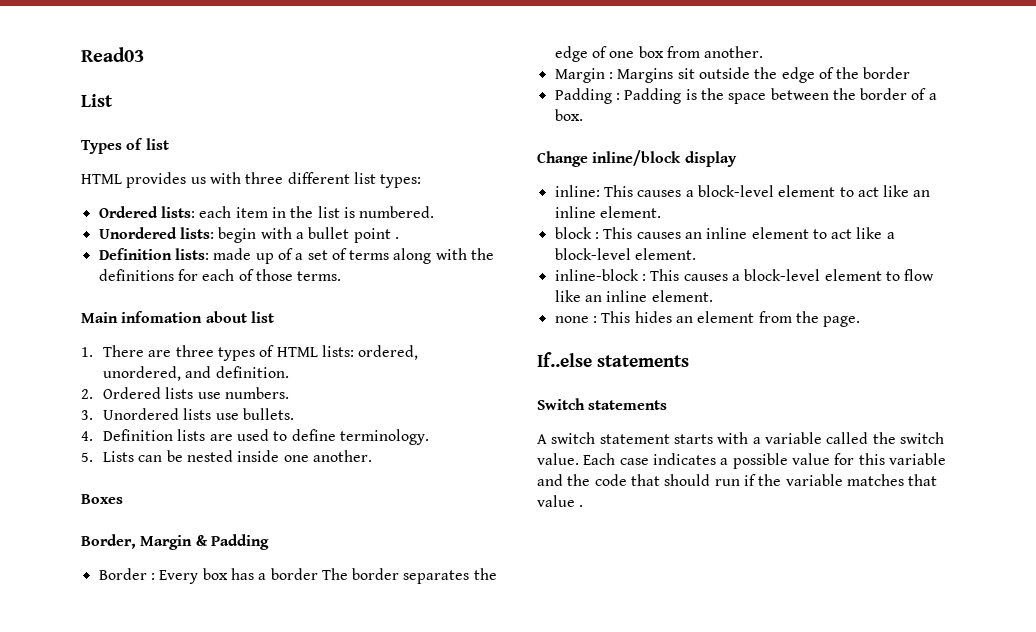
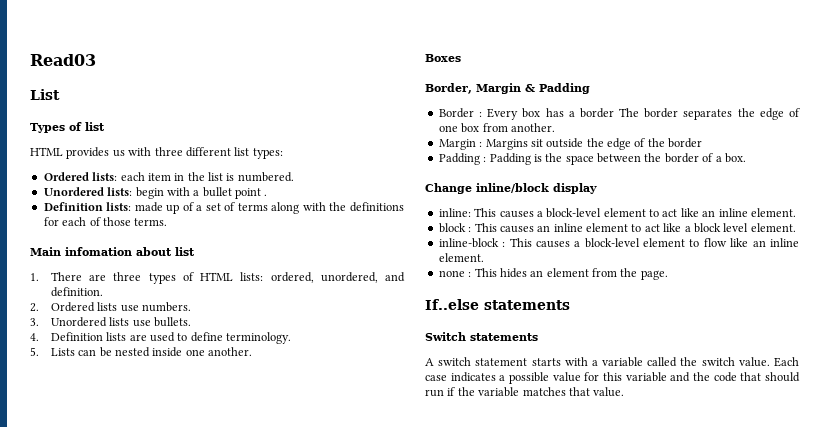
[554,248,631,260] block-level -> [693,223,749,233] block level
[537,495,584,507] value . -> [593,387,625,397] value.

